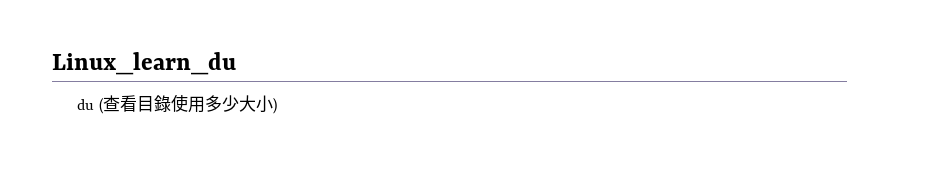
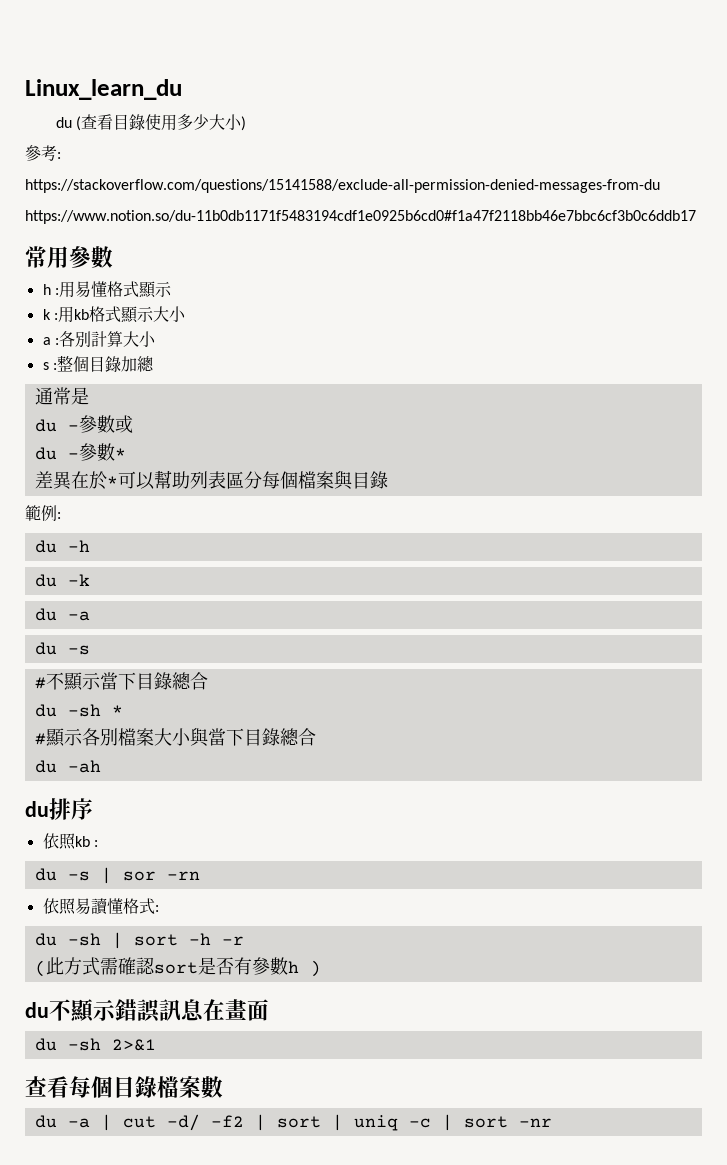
(277, 106) none -> [25,145,61,161] [25,179,660,193] [25,210,696,224] [25,246,113,268] [42,281,172,298] [42,306,186,323] [42,331,156,347] [42,355,154,372] [34,387,89,405] [34,415,133,433] [34,443,126,461] [34,470,388,490] [25,505,61,521] [34,540,90,553] [34,574,90,587] [34,608,90,621] [34,642,90,655] [34,672,208,691] [34,704,123,717] [34,727,316,747] [34,760,101,773] [25,798,93,820] [42,833,98,850] [34,867,200,884] [42,898,159,915] [34,932,244,949] [34,957,321,977] [25,999,269,1023] [34,1038,156,1051] [25,1076,223,1098] [34,1114,552,1131] // 參考: // https://stackoverflow.com/questions/15141588/exclude-all-permission-denied-messages-from-du // https://www.notion.so/du-11b0db1171f5483194cdf1e0925b6cd0#f1a47f2118bb46e7bbc6cf3b0c6ddb17 // 常用參數 // h :用易懂格式顯示 // k :用kb格式顯示大小 // a :各別計算大小 // s :整個目錄加總 // 通常是 // du -參數或 // du -參數* // 差異在於*可以幫助列表區分每個檔案與目錄 // 範例: // du -h // du -k // du -a // du -s // #不顯示當下目錄總合 // du -sh * // #顯示各別檔案大小與當下目錄總合 // du -ah // du排序 // 依照kb : // du -s | sor -rn // 依照易讀懂格式: // du -sh | sort -h -r // (此方式需確認sort是否有參數h ) // du不顯示錯誤訊息在畫面 // du -sh 2>&1 // 查看每個目錄檔案數 // du -a | cut -d/ -f2 | sort | uniq -c | sort -nr

